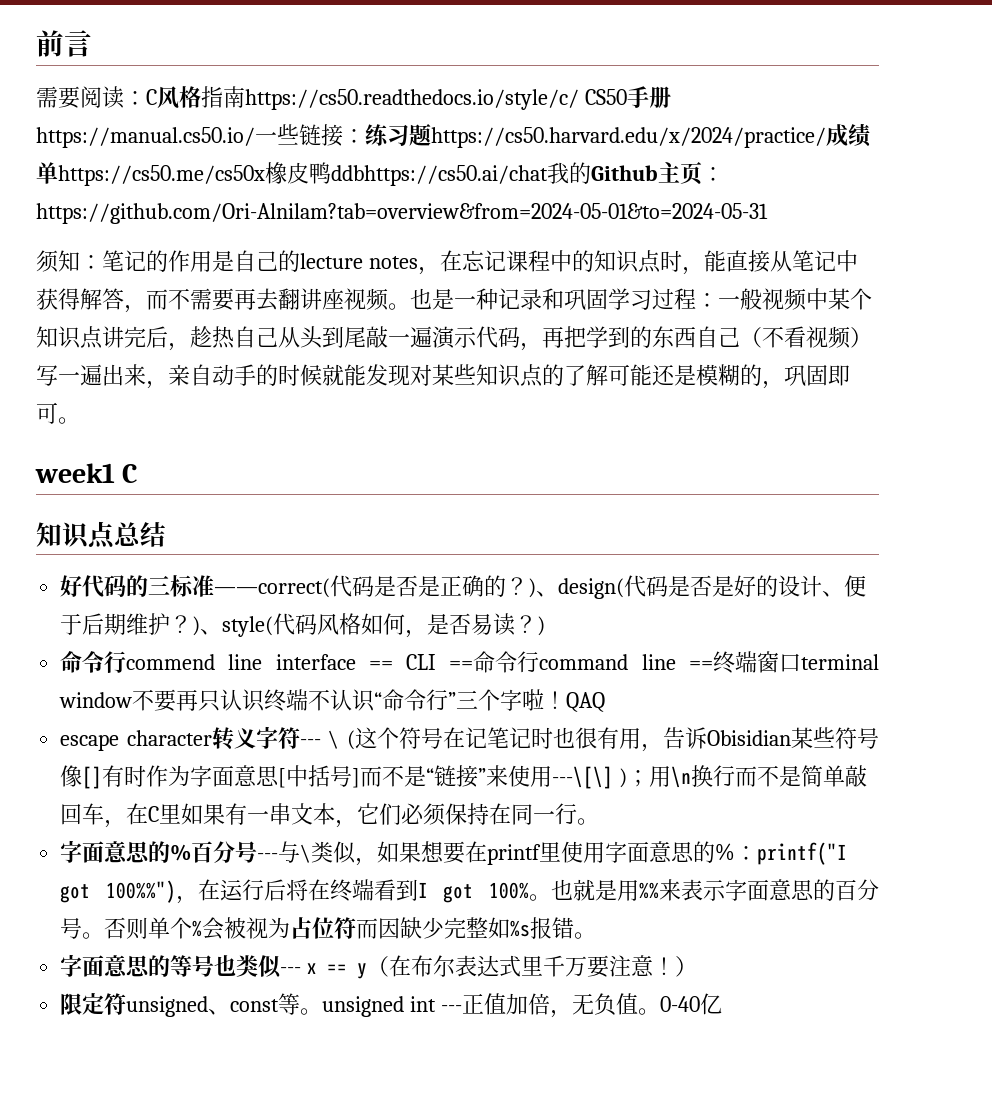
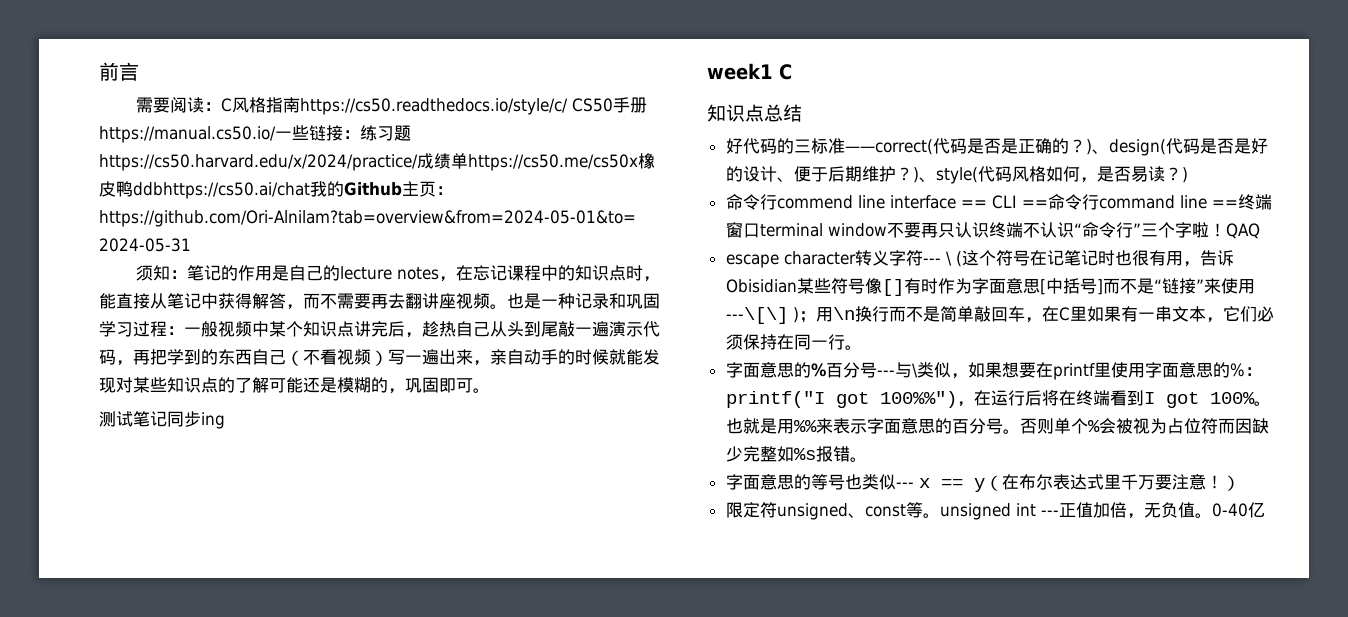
(80, 420) none -> [99,411,225,429] // 测试笔记同步ing

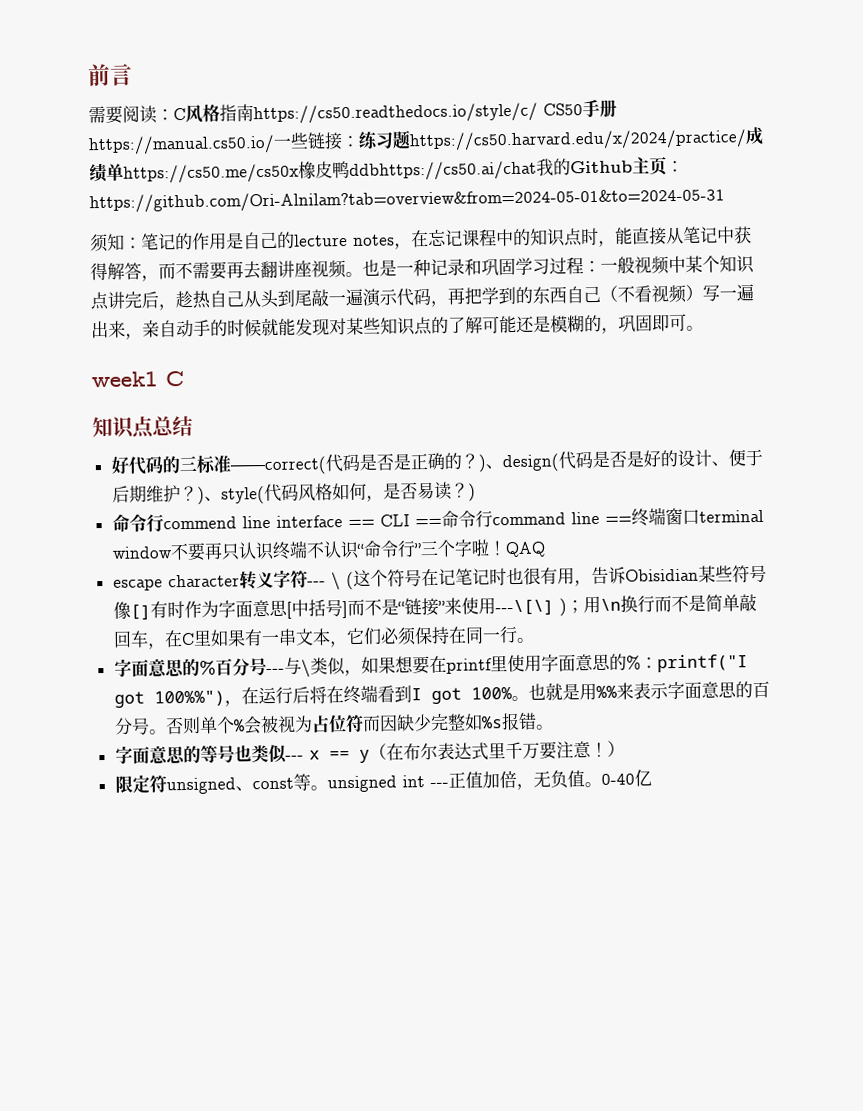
[99,411,225,429] // 测试笔记同步ing -> (704, 328) none

